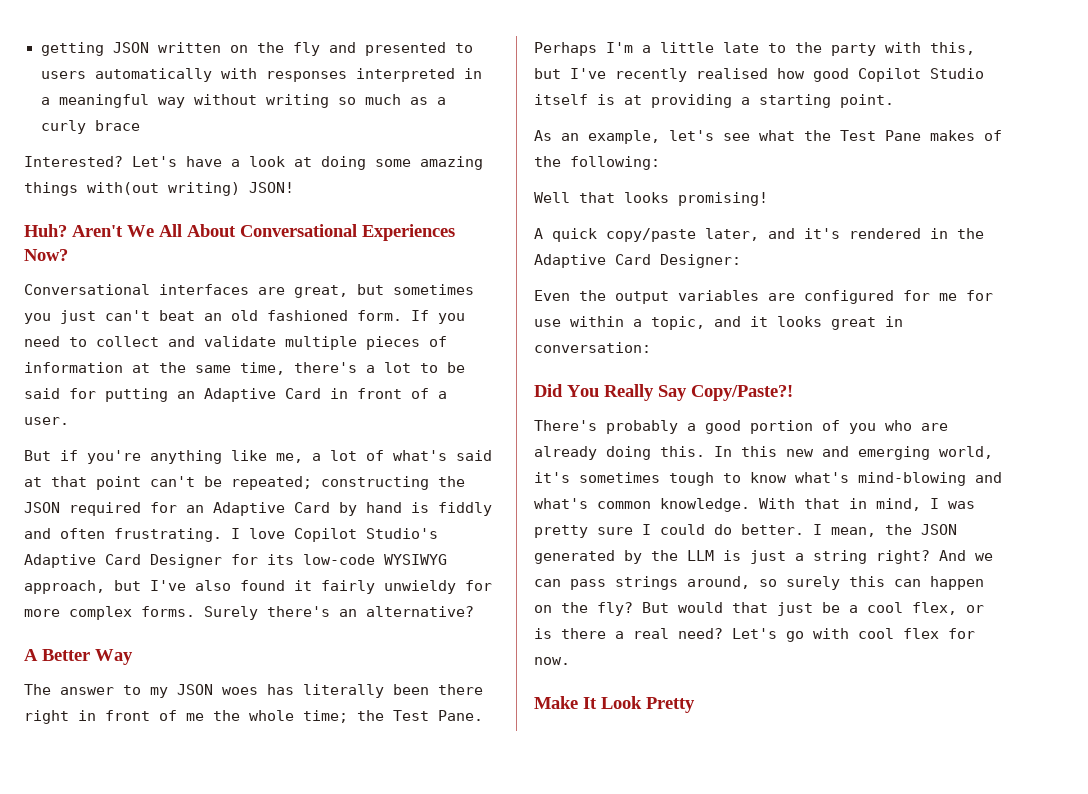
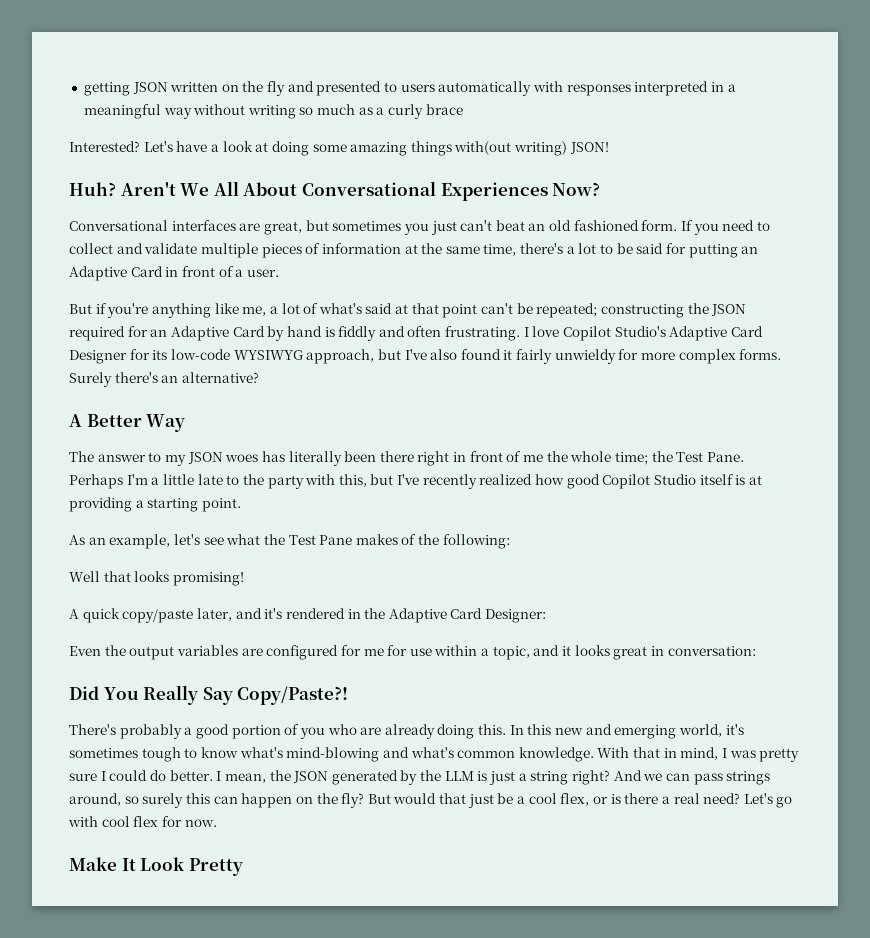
[696,68,768,79] realised -> [479,474,533,485] realized

